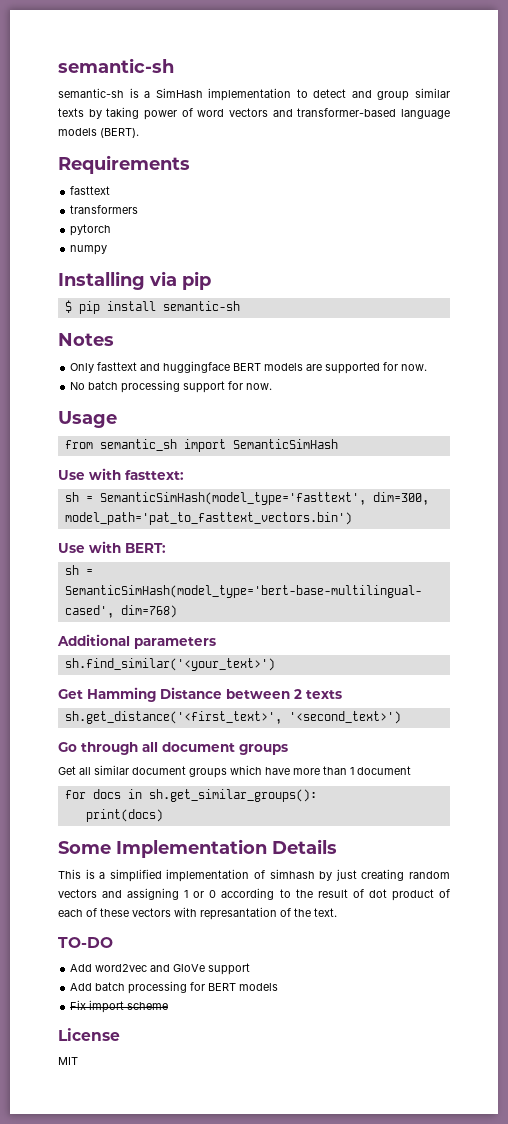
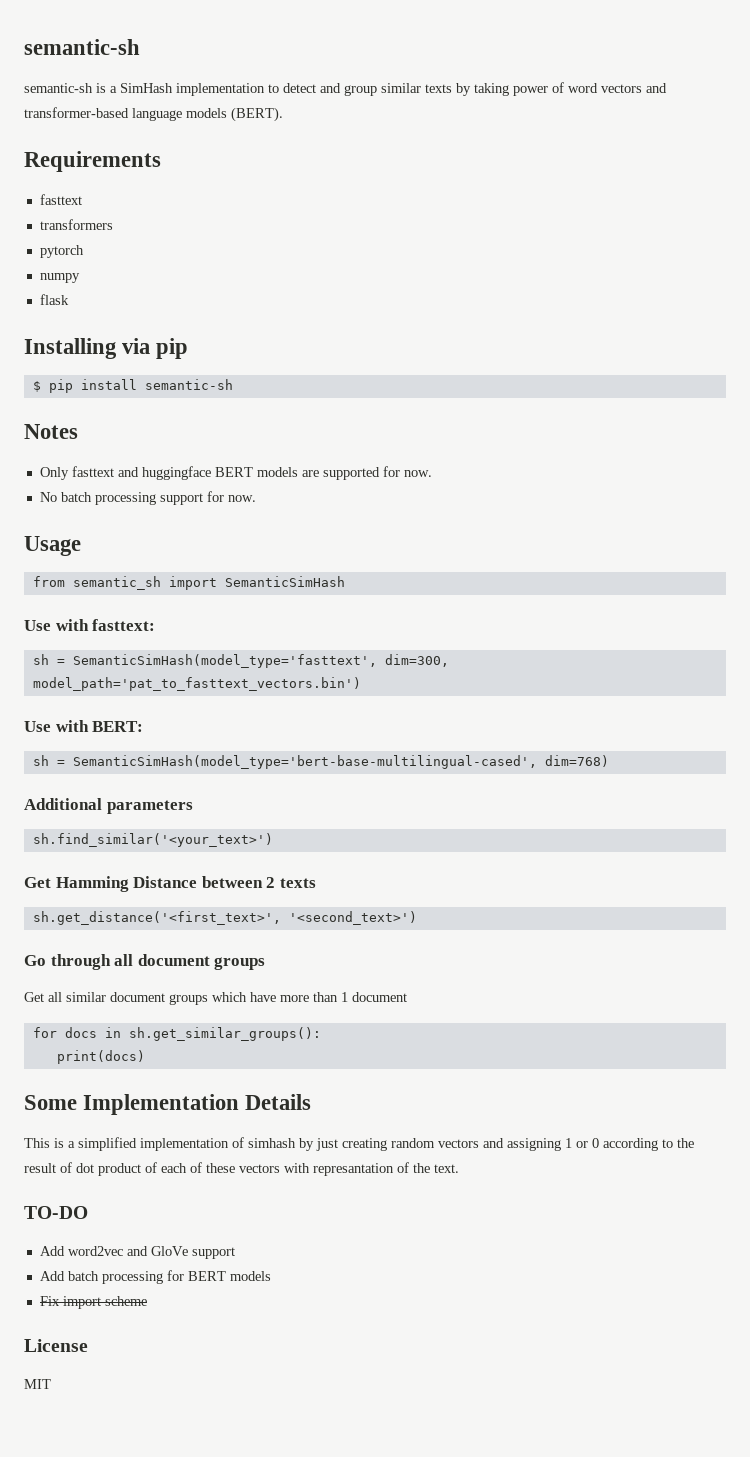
(108, 250) none -> [39,294,69,305] // flask

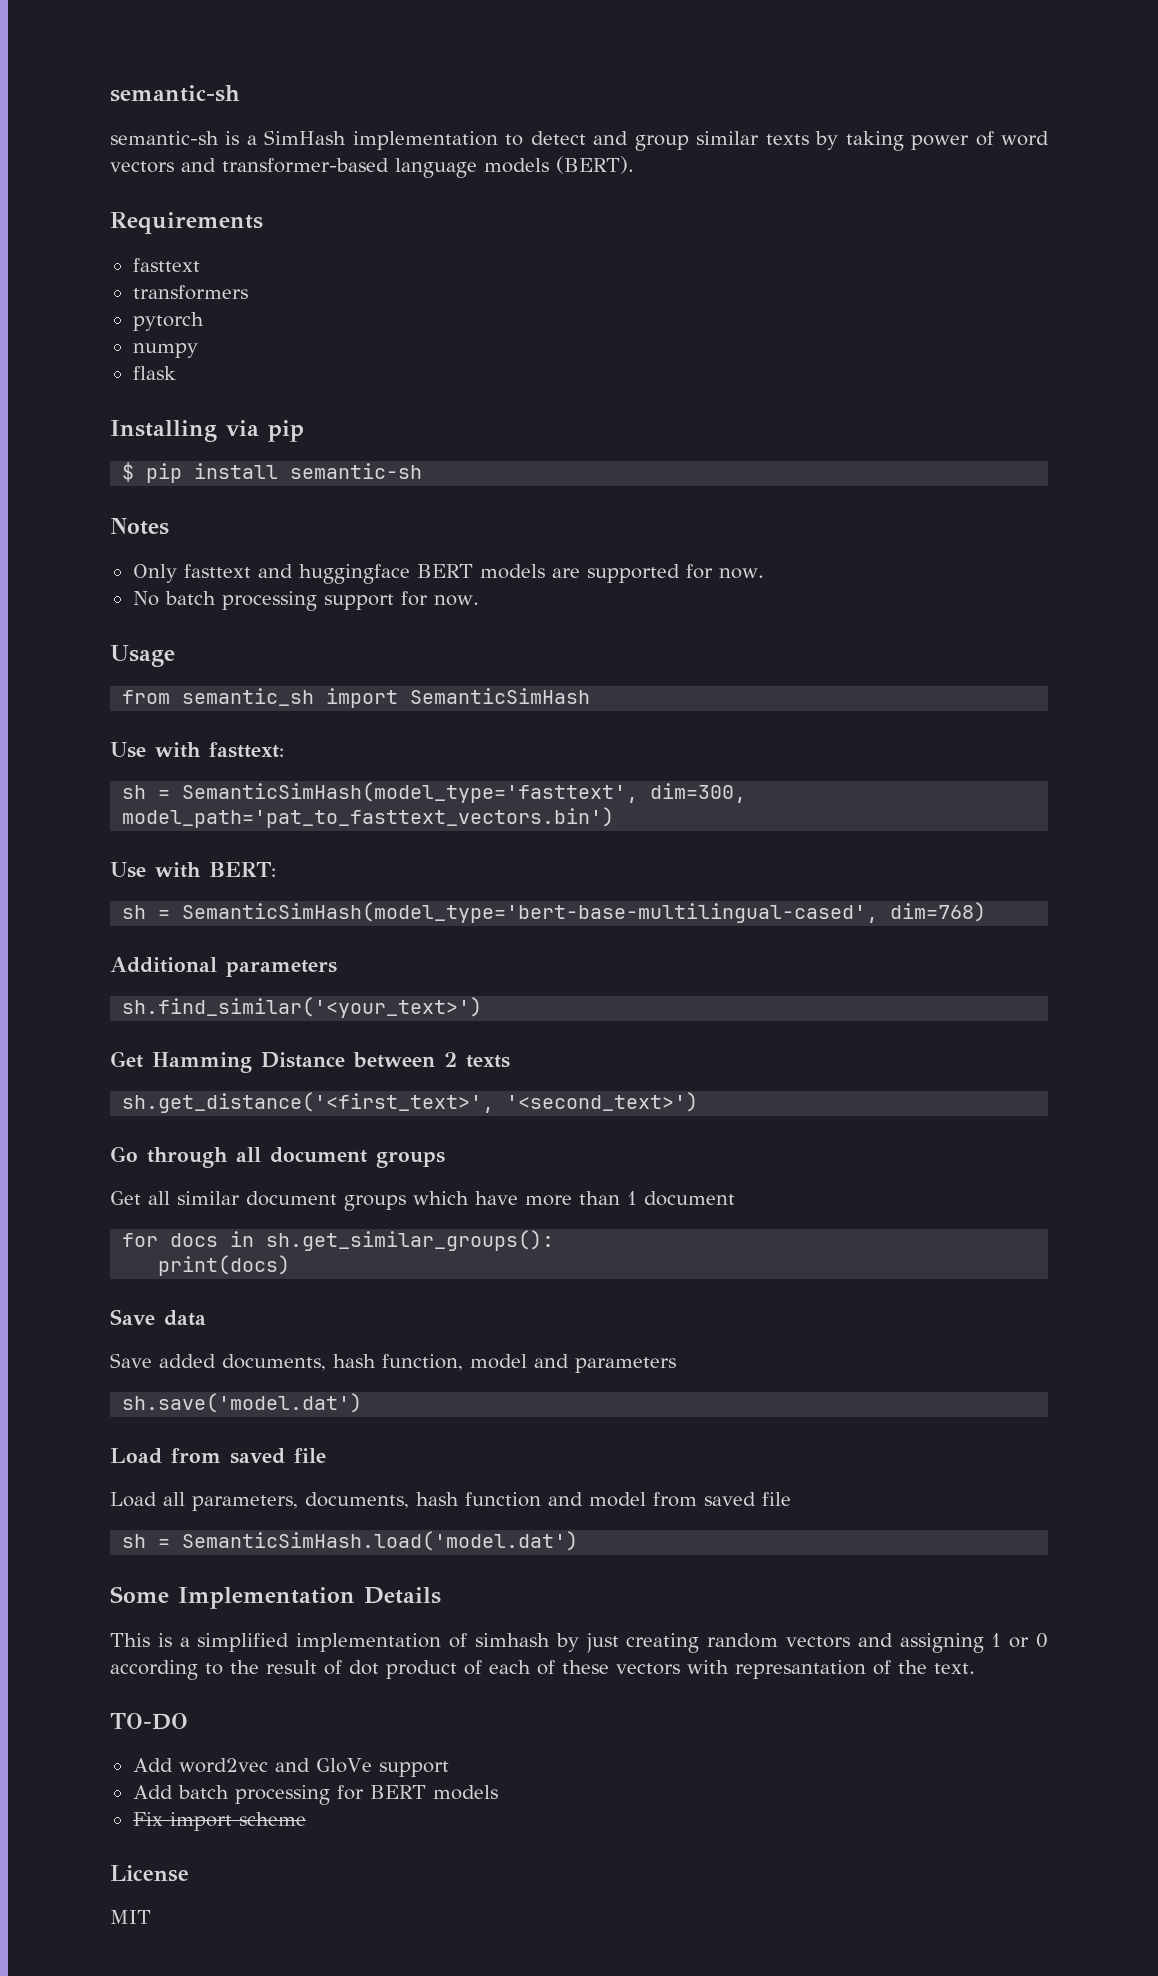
(145, 1057) none -> [110,1309,206,1326] [110,1353,676,1373] [122,1393,363,1413] [110,1448,326,1464] [110,1492,791,1511] [122,1531,579,1551] // Save data // Save added documents, hash function, model and parameters // sh.save('model.dat') // Load from saved file // Load all parameters, documents, hash function and model from saved file // sh = SemanticSimHash.load('model.dat')

